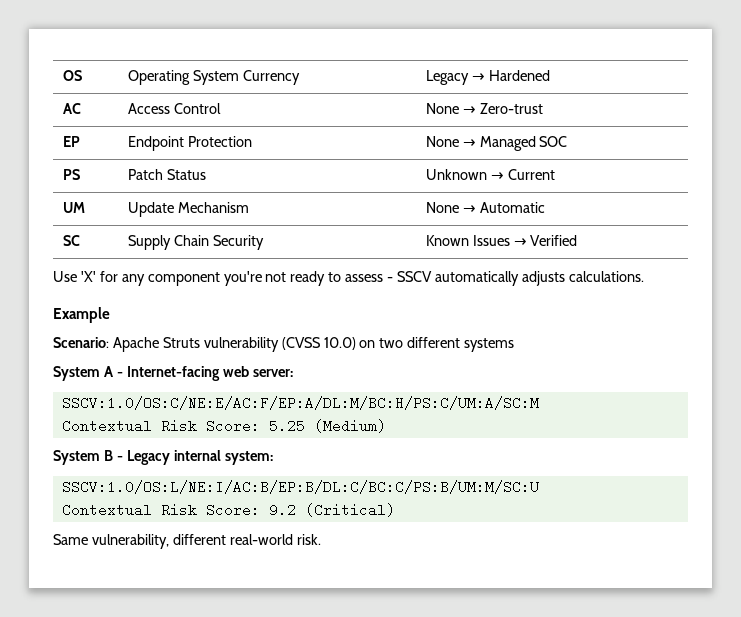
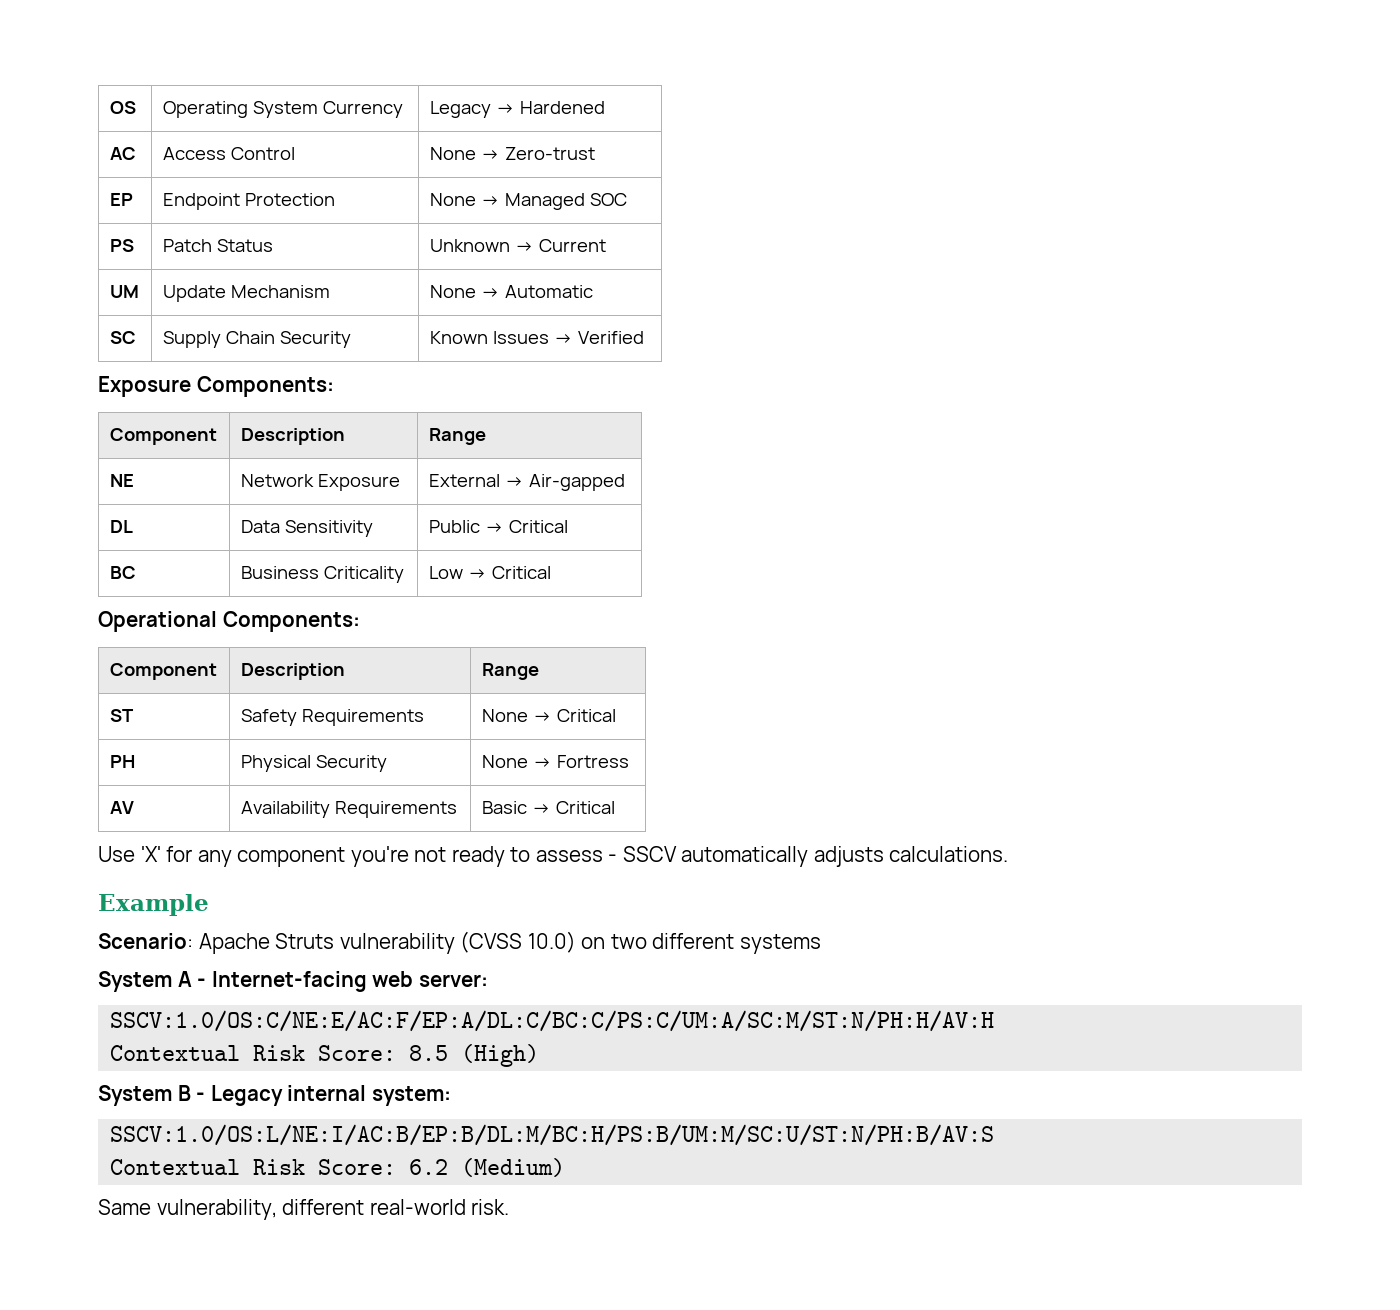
(578, 240) none -> [98,376,334,397] [109,428,217,445] [240,428,345,445] [428,428,486,445] [109,474,134,487] [240,474,400,491] [428,474,625,491] [109,520,133,533] [240,520,373,537] [428,520,568,533] [109,566,136,579] [240,566,404,583] [428,566,551,579] [98,611,360,632] [109,663,217,680] [240,663,345,680] [481,663,539,680] [109,709,134,722] [240,709,424,726] [481,709,616,722] [109,755,135,768] [240,755,387,772] [481,755,629,768] [109,801,134,814] [240,801,457,818] [481,801,615,814] // Exposure Components: // Component | Description | Range // NE | Network Exposure | External → Air-gapped // DL | Data Sensitivity | Public → Critical // BC | Business Criticality | Low → Critical // Operational Components: // Component | Description | Range // ST | Safety Requirements | None → Critical // PH | Physical Security | None → Fortress // AV | Availability Requirements | Basic → Critical
[61,396,539,410] [61,419,386,433] SSCV:1.0/OS:C/NE:E/AC:F/EP:A/DL:M/BC:H/PS:C/UM:A/SC:M // Contextual Risk Score: 5.25 (Medium) -> [110,1010,995,1032] [110,1044,540,1067] SSCV:1.0/OS:C/NE:E/AC:F/EP:A/DL:C/BC:C/PS:C/UM:A/SC:M/ST:N/PH:H/AV:H // Contextual Risk Score: 8.5 (High)
[61,480,539,494] [61,503,395,517] SSCV:1.0/OS:L/NE:I/AC:B/EP:B/DL:C/BC:C/PS:B/UM:M/SC:U // Contextual Risk Score: 9.2 (Critical) -> [110,1124,995,1146] [110,1158,566,1177] SSCV:1.0/OS:L/NE:I/AC:B/EP:B/DL:M/BC:H/PS:B/UM:M/SC:U/ST:N/PH:B/AV:S // Contextual Risk Score: 6.2 (Medium)

